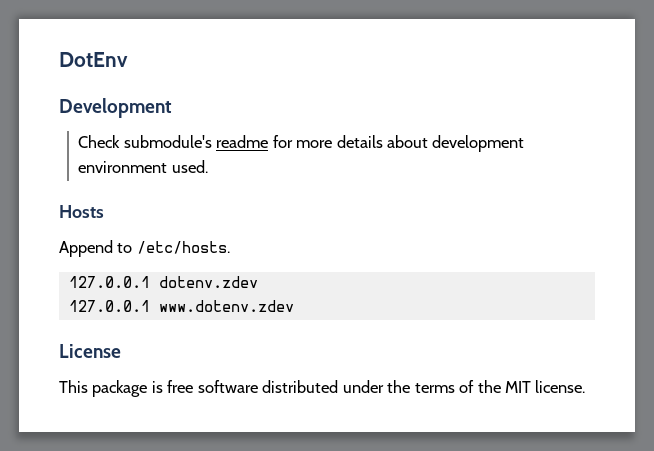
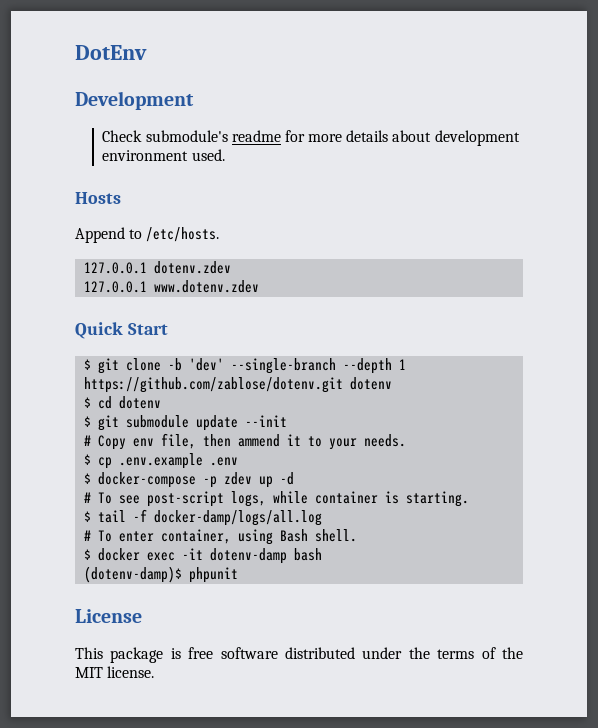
(294, 306) none -> [75,322,168,339] [84,358,407,374] [84,377,393,393] [84,396,162,409] [84,415,288,431] [84,433,407,450] [84,453,239,469] [84,472,295,488] [84,491,470,507] [84,509,323,526] [84,529,358,545] [84,548,323,564] [84,566,239,583] // Quick Start // $ git clone -b 'dev' --single-branch --depth 1 https://github.com/zablose/dotenv.git dotenv // $ cd dotenv // $ git submodule update --init // # Copy env file, then ammend it to your needs. // $ cp .env.example .env // $ docker-compose -p zdev up -d // # To see post-script logs, while container is starting. // $ tail -f docker-damp/logs/all.log // # To enter container, using Bash shell. // $ docker exec -it dotenv-damp bash // (dotenv-damp)$ phpunit

